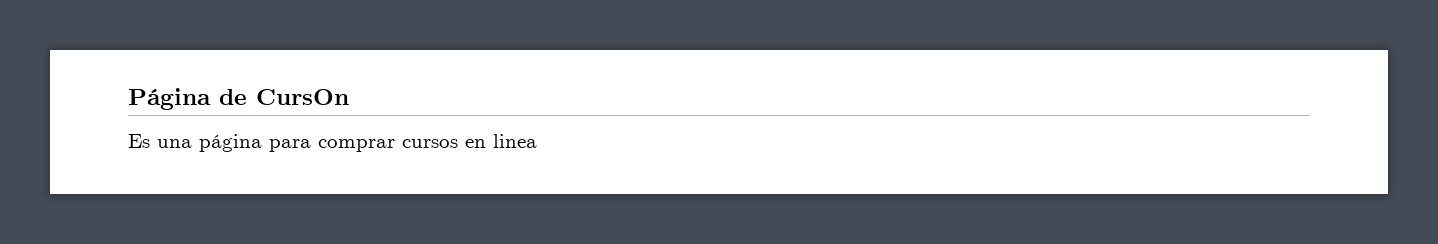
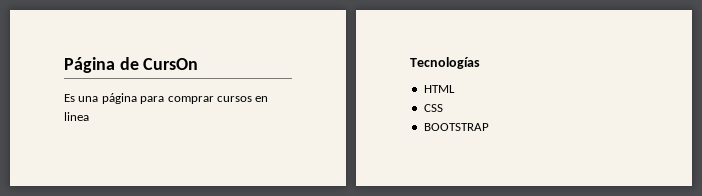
(537, 141) none -> [410,57,480,69] [423,85,455,93] [423,104,443,112] [423,123,489,131] // Tecnologías // HTML // CSS // BOOTSTRAP

